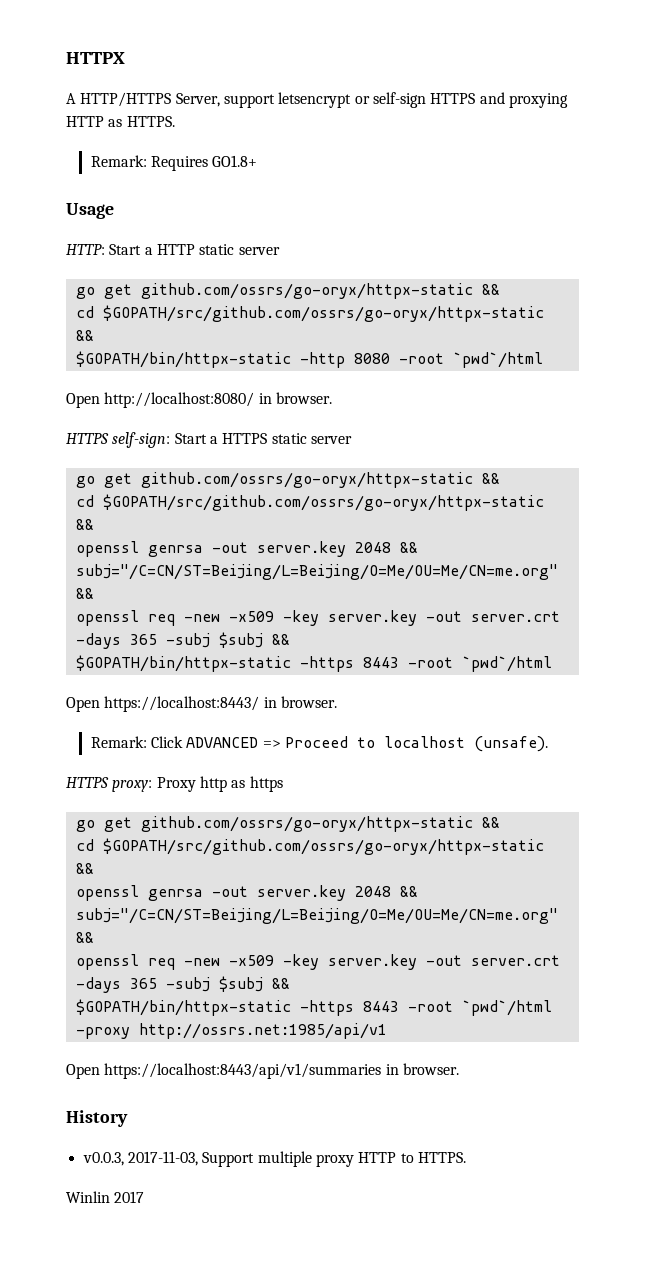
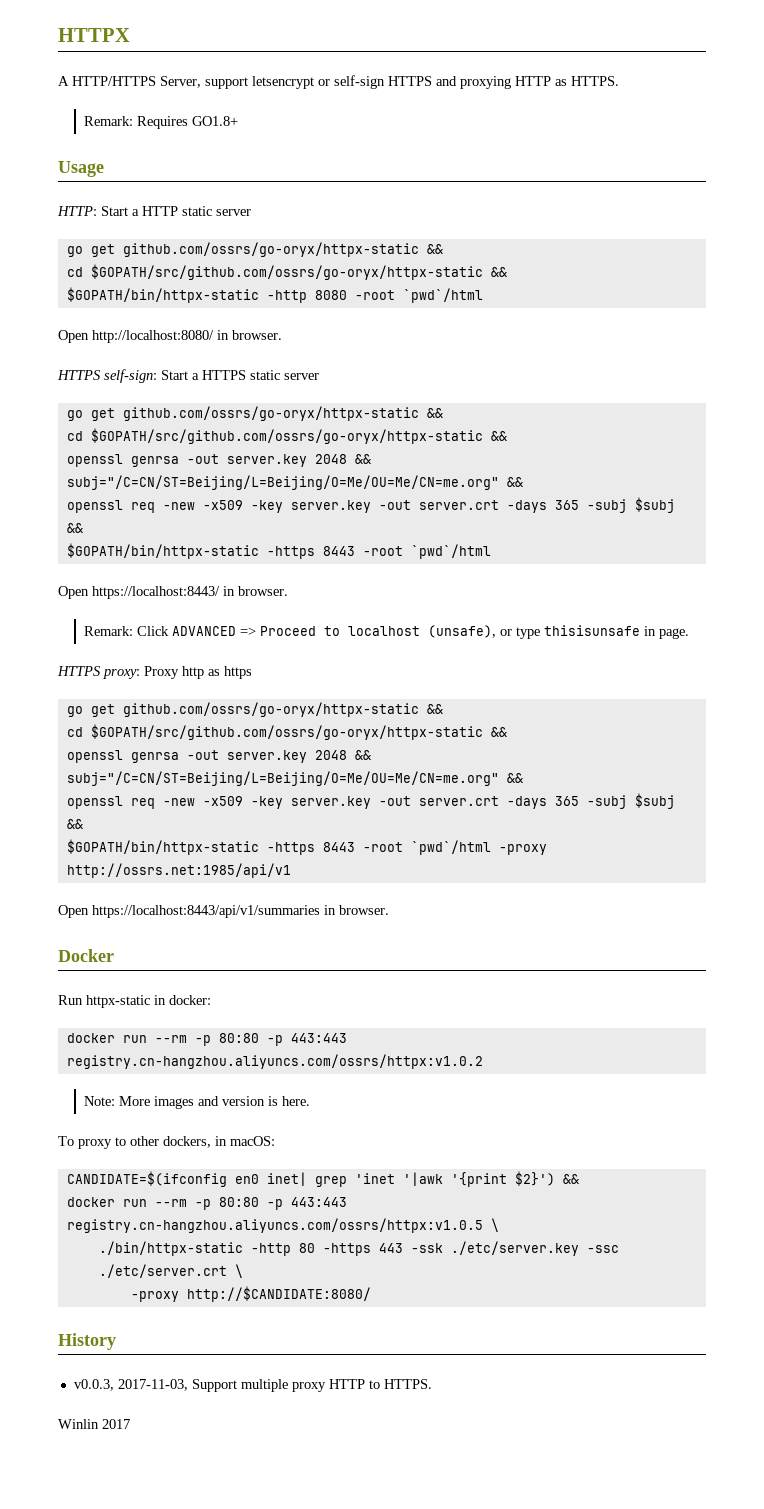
[473,736,548,752] (unsafe). -> [427,625,689,639] (unsafe), or type thisisunsafe in page.
(459, 1069) none -> [58,949,114,962] [58,995,211,1008] [66,1033,347,1046] [66,1054,483,1069] [83,1096,310,1109] [58,1136,275,1149] [66,1171,579,1187] [66,1197,347,1210] [66,1218,499,1233] [98,1241,619,1256] [98,1264,243,1278] [130,1286,371,1302] // Docker // Run httpx-static in docker: // docker run --rm -p 80:80 -p 443:443 registry.cn-hangzhou.aliyuncs.com/ossrs/httpx:v1.0.2 // Note: More images and version is here. // To proxy to other dockers, in macOS: // CANDIDATE=$(ifconfig en0 inet| grep 'inet '|awk '{print $2}') && // docker run --rm -p 80:80 -p 443:443 registry.cn-hangzhou.aliyuncs.com/ossrs/httpx:v1.0.5 \ // ./bin/httpx-static -http 80 -https 443 -ssk ./etc/server.key -ssc ./etc/server.crt \ // -proxy http://$CANDIDATE:8080/

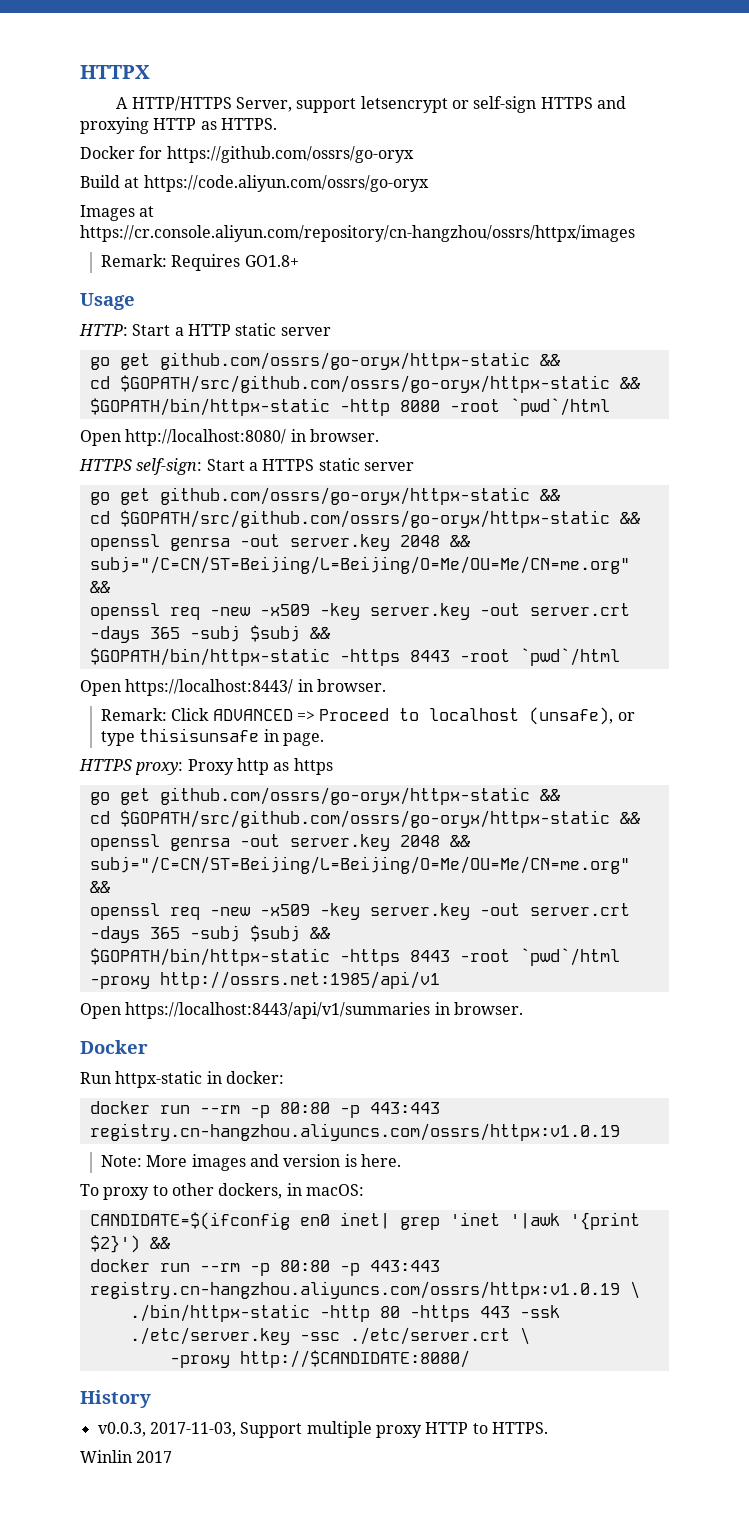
(619, 81) none -> [80,146,414,163] [80,175,429,192] [80,205,155,221] [80,225,635,242] // Docker for https://github.com/ossrs/go-oryx // Build at https://code.aliyun.com/ossrs/go-oryx // Images at https://cr.console.aliyun.com/repository/cn-hangzhou/ossrs/httpx/images
[66,1054,483,1069] registry.cn-hangzhou.aliyuncs.com/ossrs/httpx:v1.0.2 -> [89,1123,620,1141] registry.cn-hangzhou.aliyuncs.com/ossrs/httpx:v1.0.19
[66,1218,483,1233] registry.cn-hangzhou.aliyuncs.com/ossrs/httpx:v1.0.5 -> [89,1281,620,1299] registry.cn-hangzhou.aliyuncs.com/ossrs/httpx:v1.0.19

